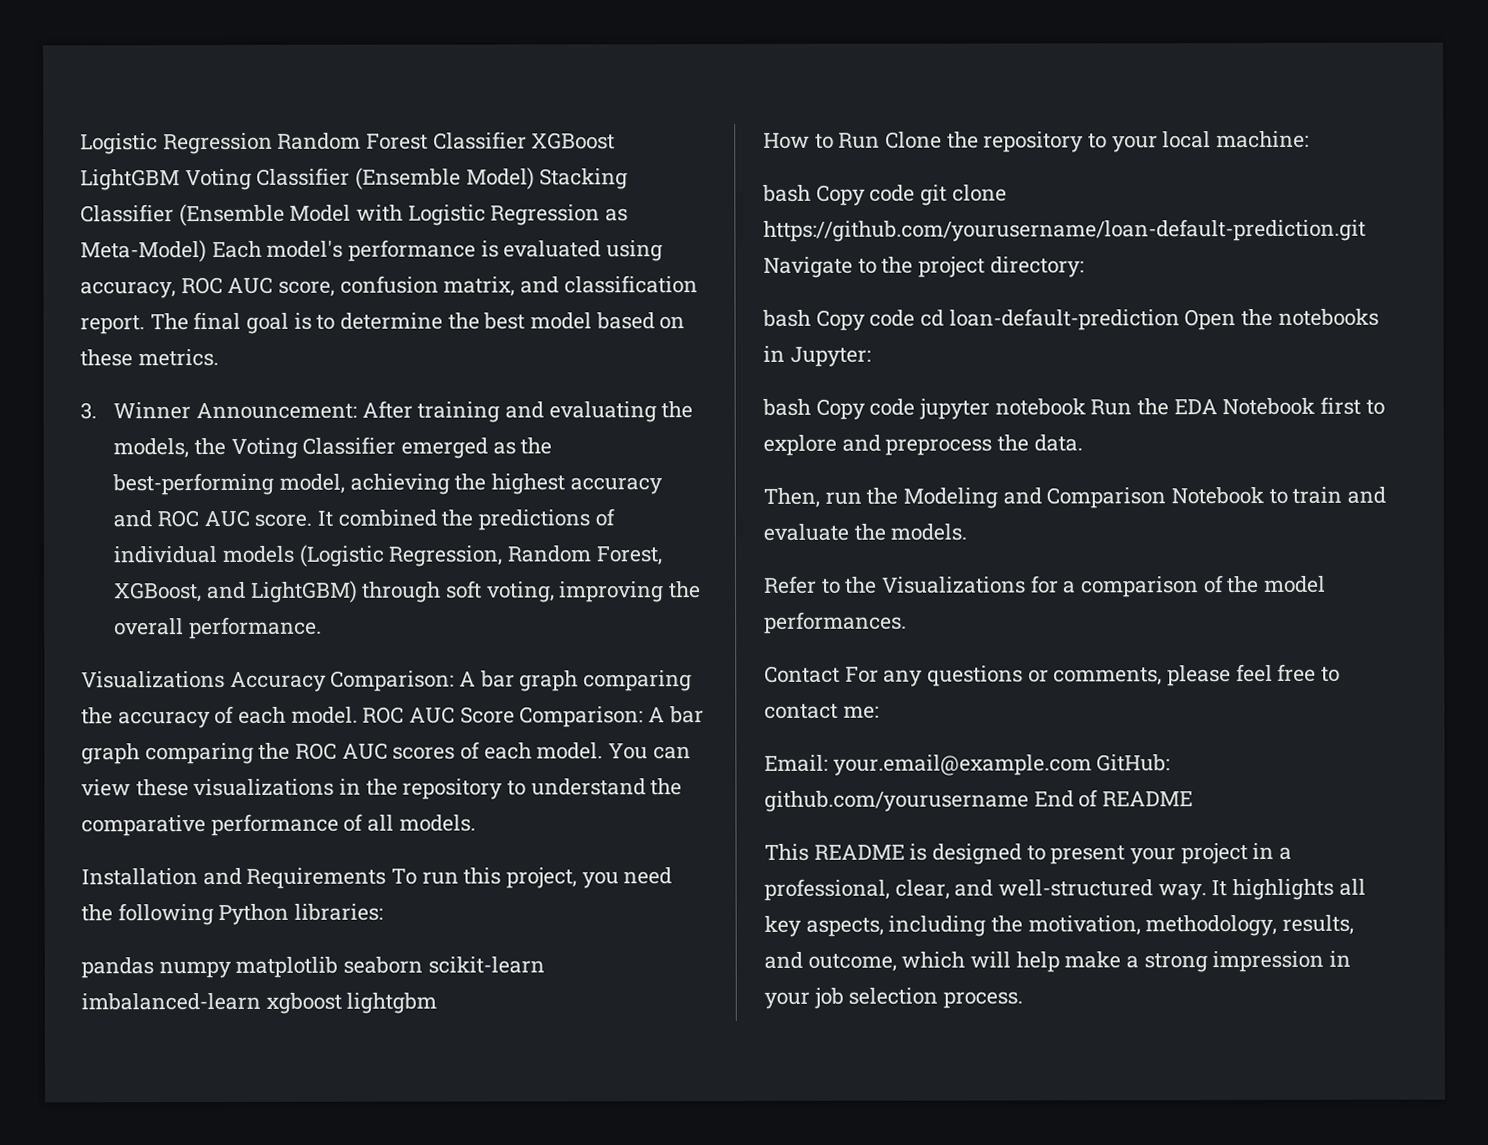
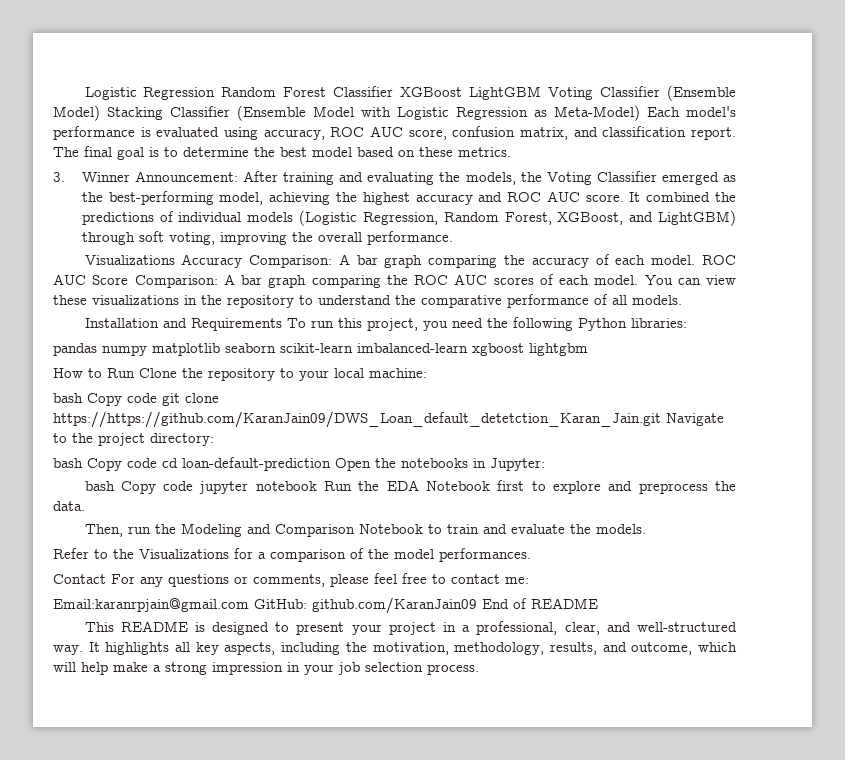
[763,218,1366,242] https://github.com/yourusername/loan-default-prediction.git -> [53,411,661,428] https://https://github.com/KaranJain09/DWS_Loan_default_detetction_Karan_Jain.git
[764,754,1171,776] [764,790,1029,812] Email: your.email@example.com GitHub: github.com/yourusername -> [53,597,477,614] Email:karanrpjain@gmail.com GitHub: github.com/KaranJain09

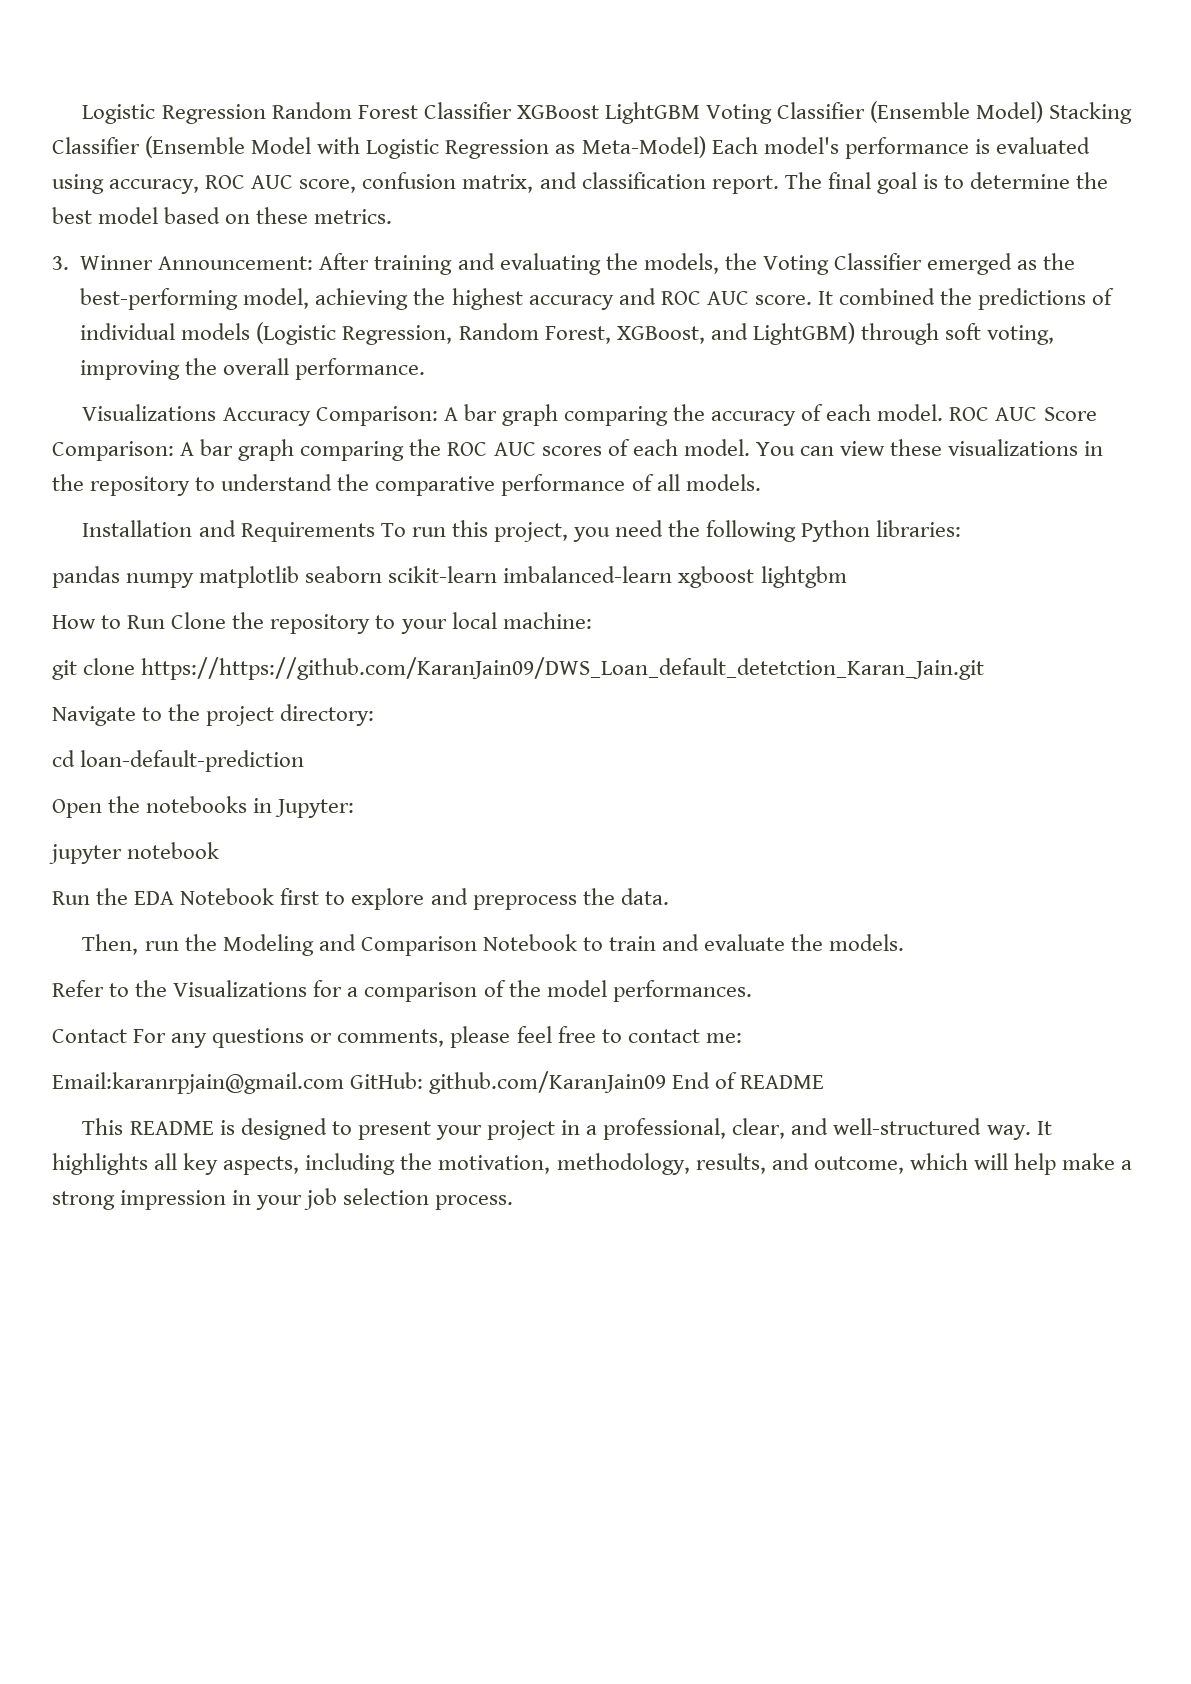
[53,393,157,406] bash Copy code -> (592, 620) none
(661, 419) none -> (985, 668) //
[53,458,157,471] bash Copy code -> (375, 715) none
(331, 464) none -> (305, 761) //
[84,481,194,494] bash Copy code -> (355, 808) none
(317, 486) none -> (220, 850) //

